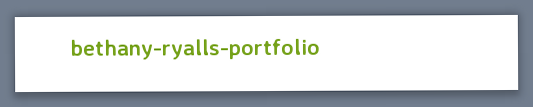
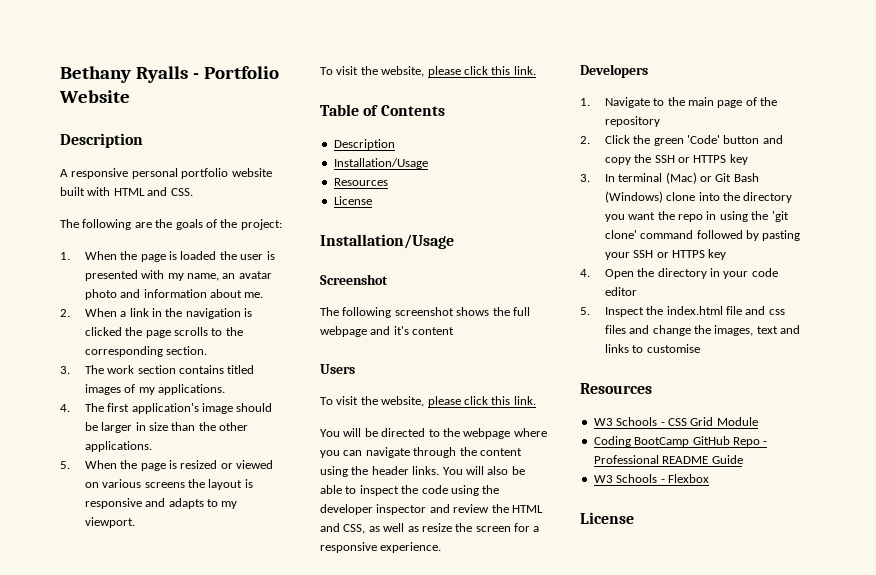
[70,38,321,60] bethany-ryalls-portfolio -> [60,66,279,83] [59,90,130,103] [60,133,143,148] [60,168,272,179] [60,187,193,196] [60,219,282,230] [60,251,275,262] [84,270,272,281] [84,289,264,300] [60,308,253,319] [84,327,243,338] [84,346,208,357] [60,365,255,374] [84,384,226,395] [60,403,273,414] [84,422,249,433] [84,441,152,452] [60,460,274,471] [84,479,253,490] [84,498,238,509] [84,517,135,528] [320,66,536,77] [320,104,445,116] [333,139,395,150] [333,158,428,169] [333,178,388,186] [333,196,372,205] [320,234,454,249] [320,274,388,285] [320,307,530,318] [320,326,455,337] [320,364,355,374] [320,396,536,407] [320,428,547,439] [320,447,522,458] [320,466,525,477] [320,485,500,496] [320,504,543,515] [320,523,540,534] [320,542,442,553] [580,64,648,78] [580,97,778,108] [604,116,660,127] [580,135,783,146] [604,154,748,165] [580,172,759,184] [604,191,793,203] [604,211,789,222] [604,230,801,241] [604,249,727,260] [580,268,778,279] [604,287,637,296] [580,306,785,317] [604,325,801,336] [604,344,700,353] [580,383,652,394] [593,417,758,426] [593,436,768,447] [593,455,743,464] [593,474,709,483] [580,512,634,524] Bethany Ryalls - Portfolio Website // Description // A responsive personal portfolio website built with HTML and CSS. // The following are the goals of the project: // 1. When the page is loaded the user is presented with my name, an avatar photo and information about me. // 2. When a link in the navigation is clicked the page scrolls to the corresponding section. // 3. The work section contains titled images of my applications. // 4. The first application's image should be larger in size than the other applications. // 5. When the page is resized or viewed on various screens the layout is responsive and adapts to my viewport. // To visit the website, please click this link. // Table of Contents // Description // Installation/Usage // Resources // License // Installation/Usage // Screenshot // The following screenshot shows the full webpage and it's content // Users // To visit the website, please click this link. // You will be directed to the webpage where you can navigate through the content using the header links. You will also be able to inspect the code using the developer inspector and review the HTML and CSS, as well as resize the screen for a responsive experience. // Developers // 1. Navigate to the main page of the repository // 2. Click the green 'Code' button and copy the SSH or HTTPS key // 3. In terminal (Mac) or Git Bash (Windows) clone into the directory you want the repo in using the 'git clone' command followed by pasting your SSH or HTTPS key // 4. Open the directory in your code editor // 5. Inspect the index.html file and css files and change the images, text and links to customise // Resources // W3 Schools - CSS Grid Module // Coding BootCamp GitHub Repo - Professional README Guide // W3 Schools - Flexbox // License

